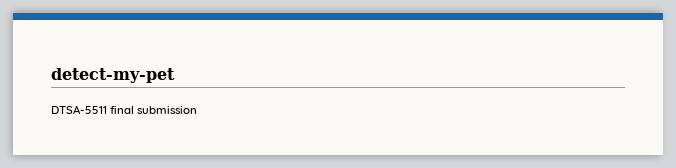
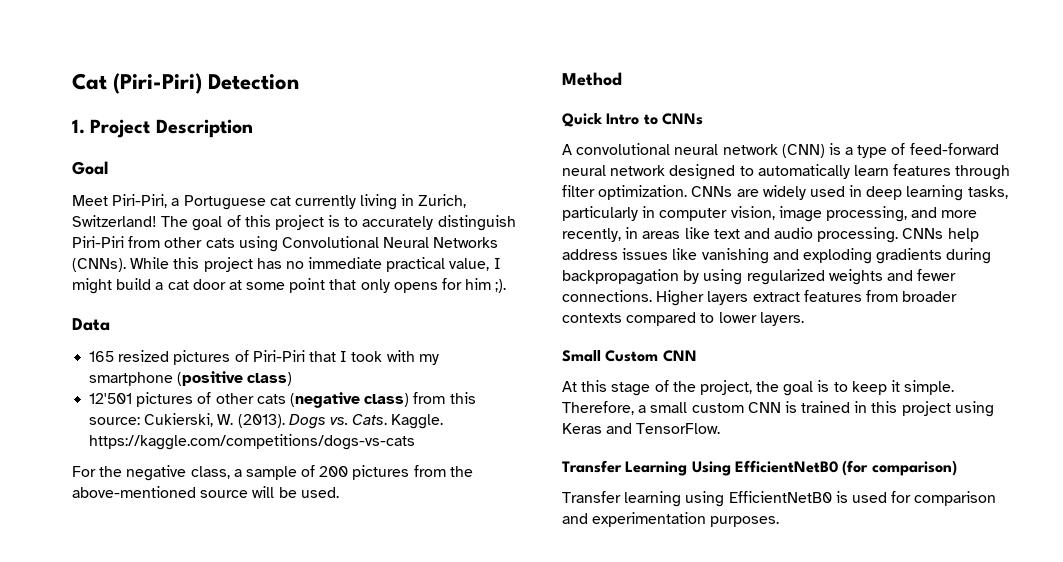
[51,68,175,83] [51,105,198,114] detect-my-pet // DTSA-5511 final submission -> [72,73,300,94] [72,119,253,138] [72,161,108,175] [72,194,467,210] [72,215,516,231] [72,236,499,252] [72,257,501,272] [72,278,507,294] [72,318,110,331] [89,350,439,365] [89,371,293,386] [89,392,476,408] [89,413,444,429] [89,434,416,450] [72,465,473,481] [72,486,339,498] [562,72,622,86] [562,113,703,127] [562,143,999,158] [562,164,1011,180] [562,185,1008,201] [562,206,978,222] [562,227,979,243] [562,248,992,264] [562,269,957,285] [562,290,958,306] [562,312,804,326] [562,350,697,362] [562,380,955,396] [562,401,994,417] [562,423,721,434] [562,460,957,476] [562,491,997,507] [562,512,780,527] Cat (Piri-Piri) Detection // 1. Project Description // Goal // Meet Piri-Piri, a Portuguese cat currently living in Zurich, Switzerland! The goal of this project is to accurately distinguish Piri-Piri from other cats using Convolutional Neural Networks (CNNs). While this project has no immediate practical value, I might build a cat door at some point that only opens for him ;). // Data // 165 resized pictures of Piri-Piri that I took with my smartphone (positive class) // 12'501 pictures of other cats (negative class) from this source: Cukierski, W. (2013). Dogs vs. Cats. Kaggle. https://kaggle.com/competitions/dogs-vs-cats // For the negative class, a sample of 200 pictures from the above-mentioned source will be used. // Method // Quick Intro to CNNs // A convolutional neural network (CNN) is a type of feed-forward neural network designed to automatically learn features through filter optimization. CNNs are widely used in deep learning tasks, particularly in computer vision, image processing, and more recently, in areas like text and audio processing. CNNs help address issues like vanishing and exploding gradients during backpropagation by using regularized weights and fewer connections. Higher layers extract features from broader contexts compared to lower layers. // Small Custom CNN // At this stage of the project, the goal is to keep it simple. Therefore, a small custom CNN is trained in this project using Keras and TensorFlow. // Transfer Learning Using EfficientNetB0 (for comparison) // Transfer learning using EfficientNetB0 is used for comparison and experimentation purposes.

